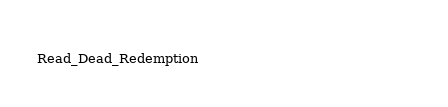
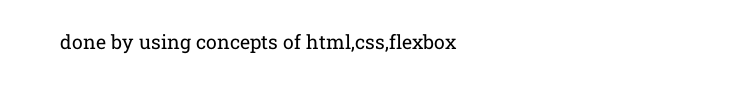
[37,53,199,66] Read_Dead_Redemption -> [60,33,458,54] done by using concepts of html,css,flexbox

